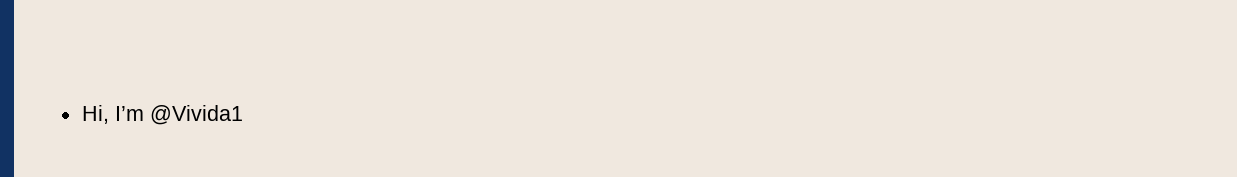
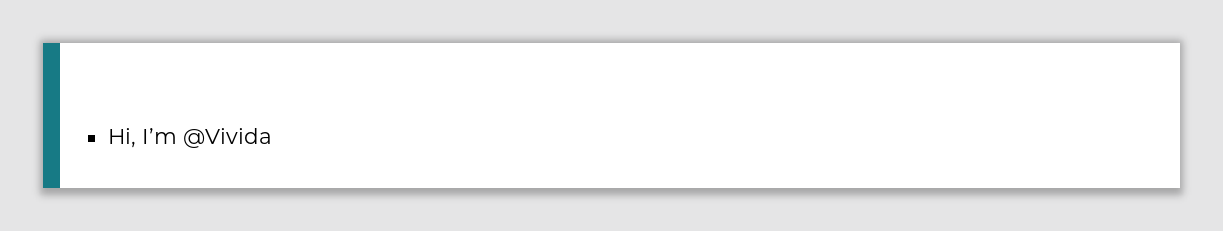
[149,105,243,125] @Vivida1 -> [182,128,272,148] @Vivida

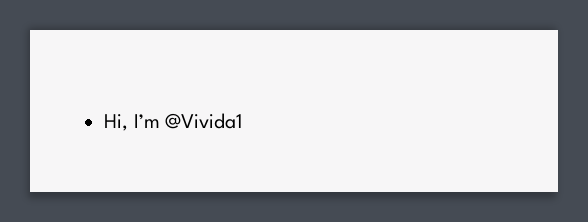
[182,128,272,148] @Vivida -> [165,113,243,129] @Vivida1

